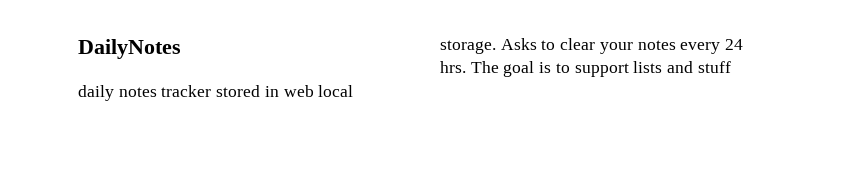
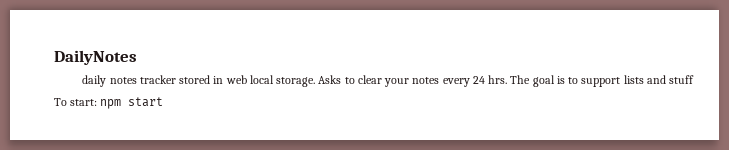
(731, 67) none -> [54,97,164,109] // To start: npm start

